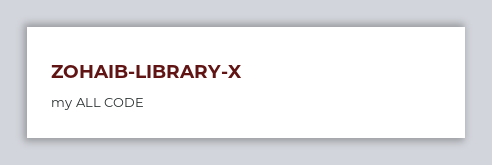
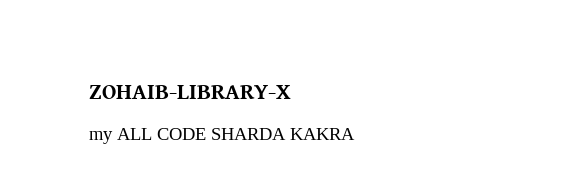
(145, 102) none -> [211,128,355,140] SHARDA KAKRA

